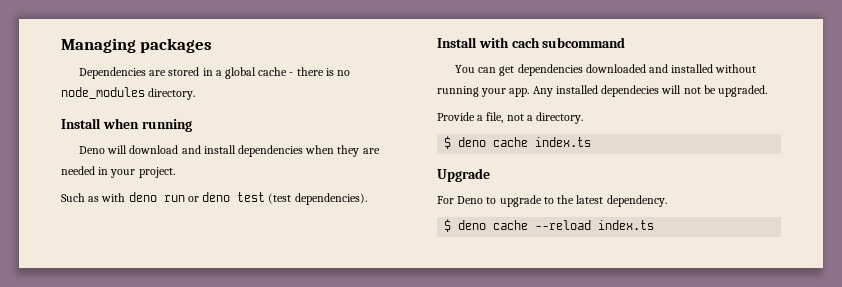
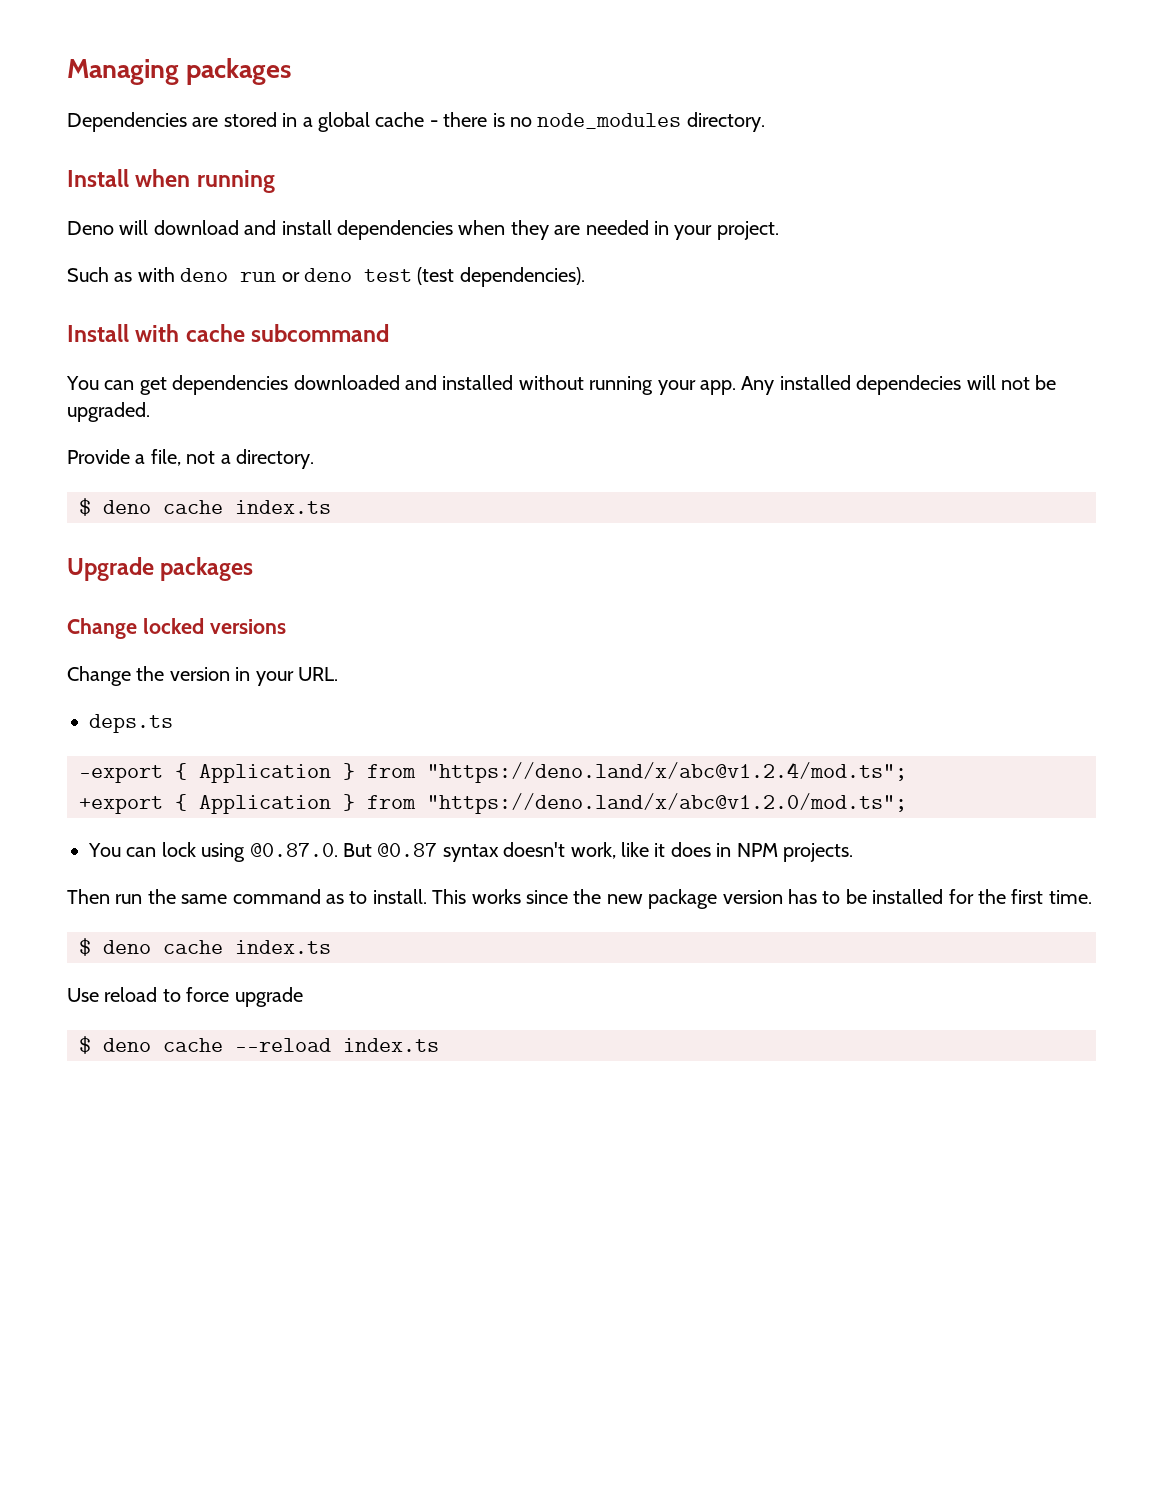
[511,37,540,48] cach -> [185,324,245,342] cache
[437,195,667,207] // For Deno to upgrade to the latest dependency. -> [160,557,254,581] [67,618,286,639] [67,666,338,686] [89,714,173,733] [79,762,907,783] [79,793,907,814] [88,842,853,862] [67,889,1092,909] [79,938,331,956] [67,987,303,1007] packages // Change locked versions // Change the version in your URL. // deps.ts // -export { Application } from "https://deno.land/x/abc@v1.2.4/mod.ts"; // +export { Application } from "https://deno.land/x/abc@v1.2.0/mod.ts"; // You can lock using @0.87.0. But @0.87 syntax doesn't work, like it does in NPM projects. // Then run the same command as to install. This works since the new package version has to be installed for the first time. // $ deno cache index.ts // Use reload to force upgrade

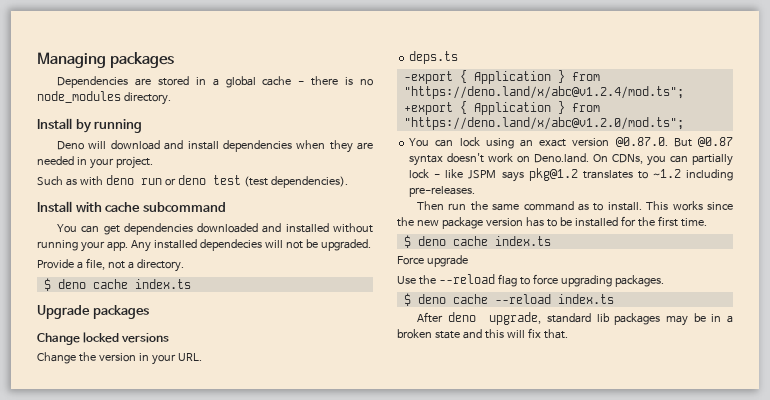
[135,169,191,187] when -> [75,119,92,133] by
(246, 852) none -> [519,138,610,147] an exact version
[570,842,853,862] work, like it does in NPM projects. -> [488,153,733,166] [409,168,733,182] [409,186,476,197] work on Deno.land. On CDNs, you can partially lock - like JSPM says pkg@1.2 translates to ~1.2 including pre-releases.
(331, 947) none -> [397,255,468,267] // Force upgrade
[104,987,303,1007] reload to force upgrade -> [418,274,664,287] the --reload flag to force upgrading packages.
(439, 1045) none -> [417,312,734,326] [397,328,568,339] // After deno upgrade, standard lib packages may be in a broken state and this will fix that.

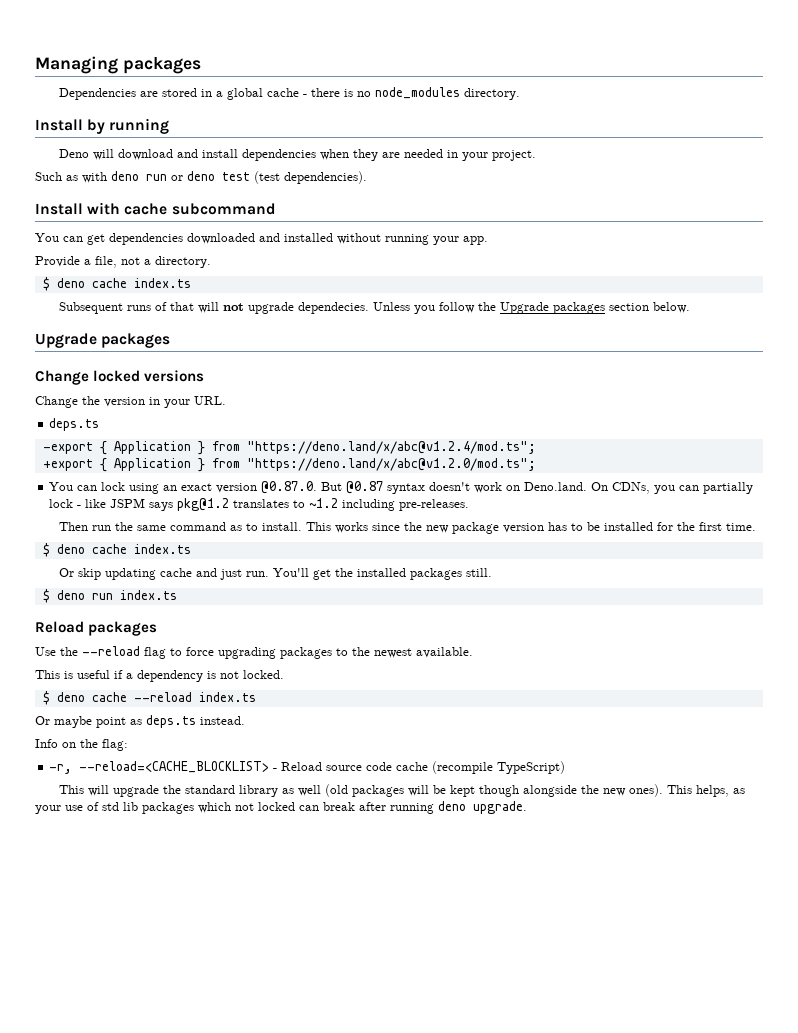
[130,239,371,252] Any installed dependecies will not be upgraded. -> (488, 240) none
(191, 284) none -> [58,302,690,314] // Subsequent runs of that will not upgrade dependecies. Unless you follow the Upgrade packages section below.
[397,255,468,267] Force upgrade -> [58,568,492,580] [42,589,177,603] [35,621,158,636] Or skip updating cache and just run. You'll get the installed packages still. // $ deno run index.ts // Reload packages
[614,275,664,287] packages. -> [280,647,473,659] [35,670,284,682] packages to the newest available. // This is useful if a dependency is not locked.
[417,312,734,326] [397,328,568,339] After deno upgrade, standard lib packages may be in a broken state and this will fix that. -> [35,715,245,728] [35,739,128,751] [49,761,566,774] [58,784,745,797] [35,801,527,814] Or maybe point as deps.ts instead. // Info on the flag: // -r, --reload=<CACHE_BLOCKLIST> - Reload source code cache (recompile TypeScript) // This will upgrade the standard library as well (old packages will be kept though alongside the new ones). This helps, as your use of std lib packages which not locked can break after running deno upgrade.

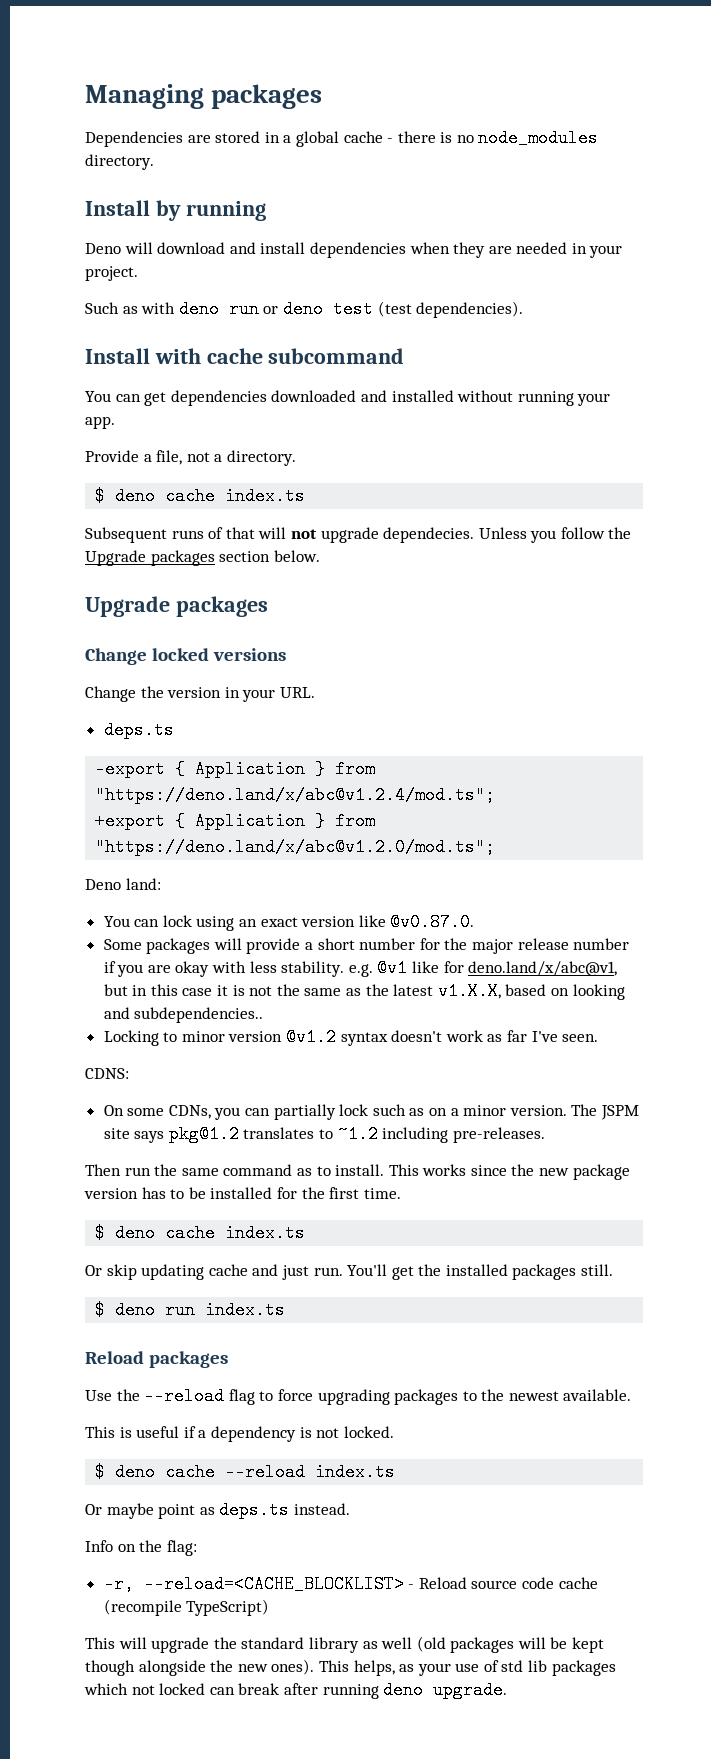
(536, 464) none -> [85,878,161,890] // Deno land:
[261,481,609,494] @0.87.0. But @0.87 syntax doesn't work on Deno.land. On -> [358,913,475,931] [103,938,630,954] [103,959,618,977] [103,982,625,1000] [103,1007,264,1023] [103,1028,599,1046] [85,1068,129,1079] [103,1105,165,1116] like @v0.87.0. // Some packages will provide a short number for the major release number if you are okay with less stability. e.g. @v1 like for deno.land/x/abc@v1, but in this case it is not the same as the latest v1.X.X, based on looking and subdependencies.. // Locking to minor version @v1.2 syntax doesn't work as far I've seen. // CDNS: // On some
[77,498,146,508] - like JSPM -> [372,1104,639,1120] [103,1128,130,1139] such as on a minor version. The JSPM site

